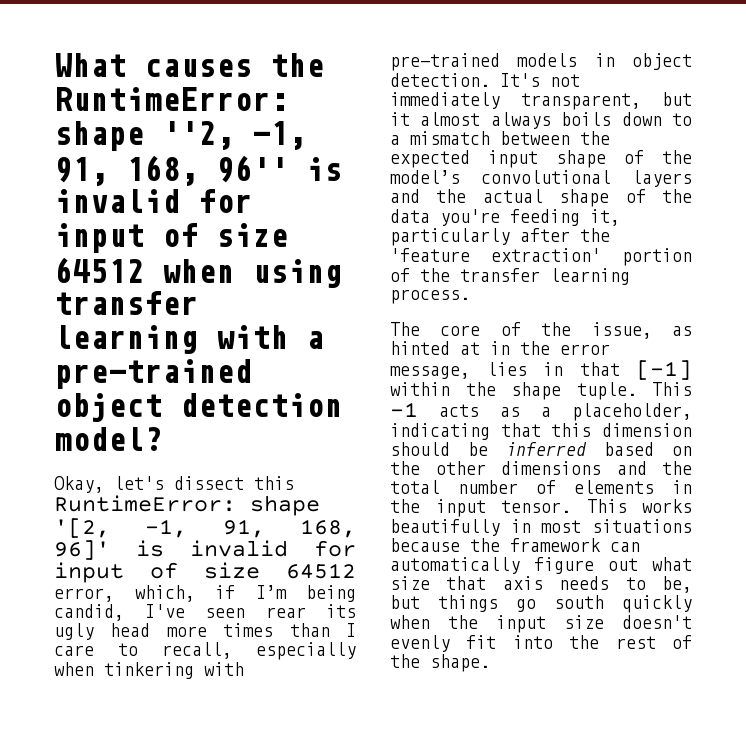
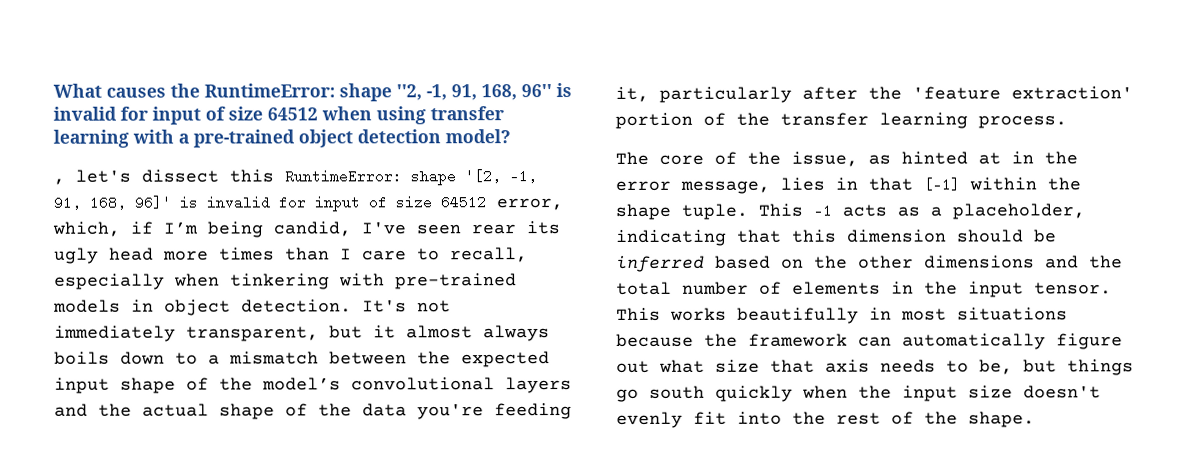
[54,476,104,493] Okay, -> [53,178,65,185] ,

